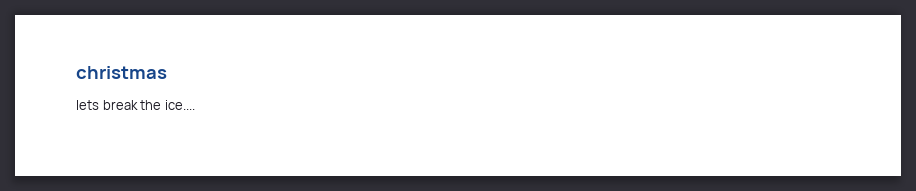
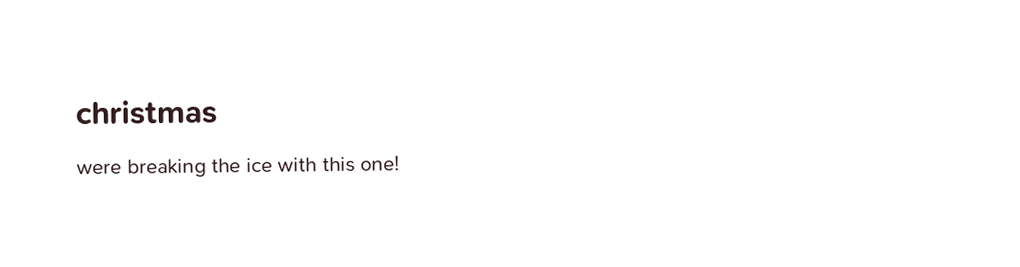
[76,100,195,110] lets break the ice.... -> [76,155,401,178] were breaking the ice with this one!

